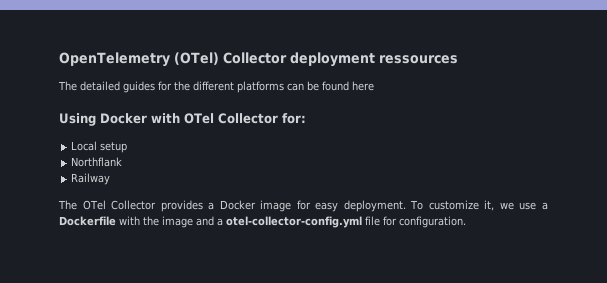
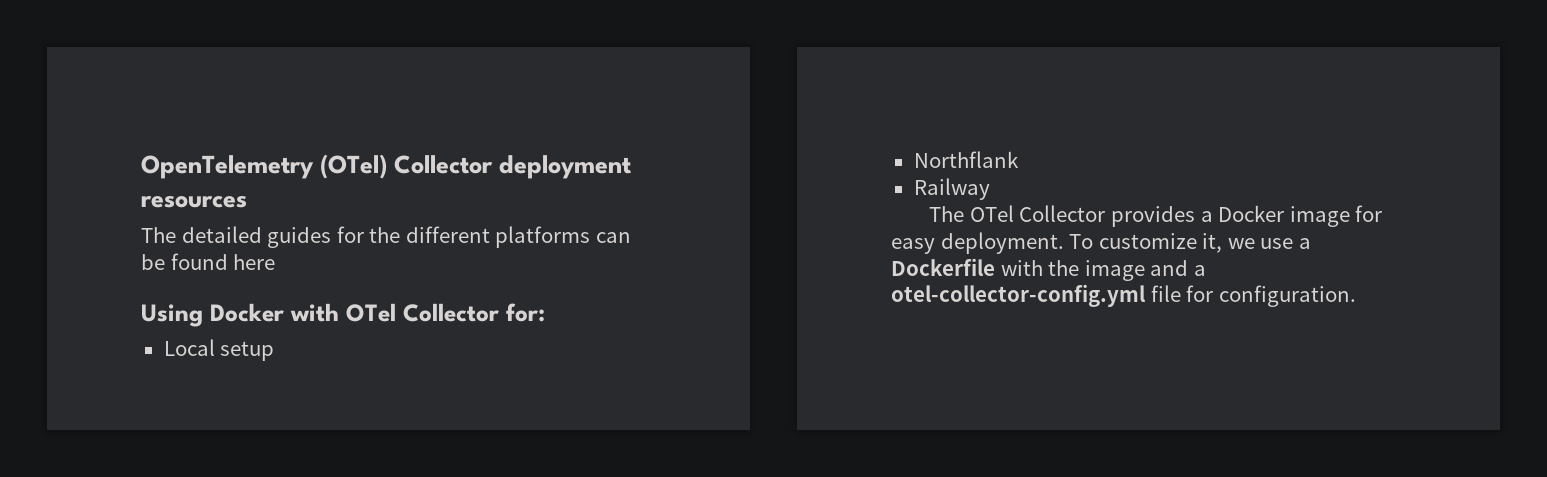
[378,55,458,64] ressources -> [141,196,247,208] resources

